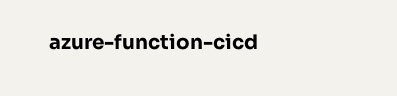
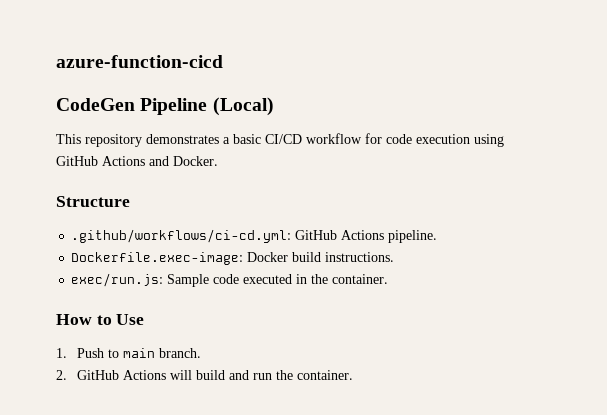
(258, 41) none -> [56,97,274,116] [56,133,504,147] [56,156,218,166] [56,196,130,207] [71,229,438,243] [71,252,395,265] [71,273,389,287] [56,314,145,325] [56,348,201,358] [56,370,353,380] // CodeGen Pipeline (Local) // This repository demonstrates a basic CI/CD workflow for code execution using GitHub Actions and Docker. // Structure // .github/workflows/ci-cd.yml: GitHub Actions pipeline. // Dockerfile.exec-image: Docker build instructions. // exec/run.js: Sample code executed in the container. // How to Use // 1. Push to main branch. // 2. GitHub Actions will build and run the container.

